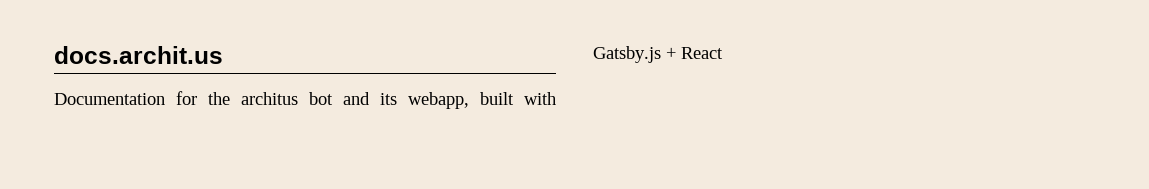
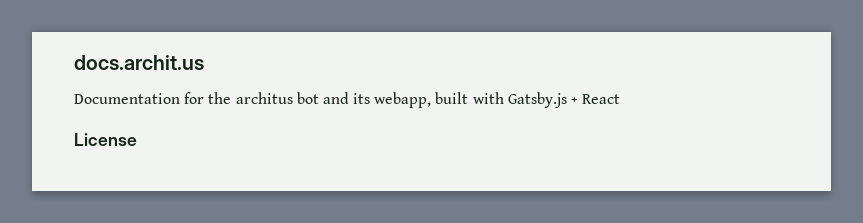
(723, 53) none -> [74,133,137,146] // License

